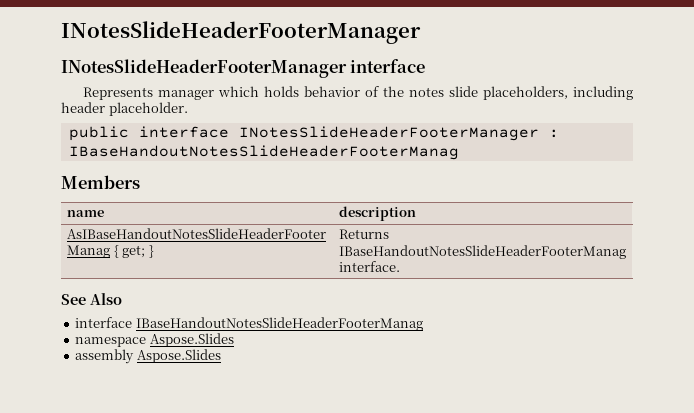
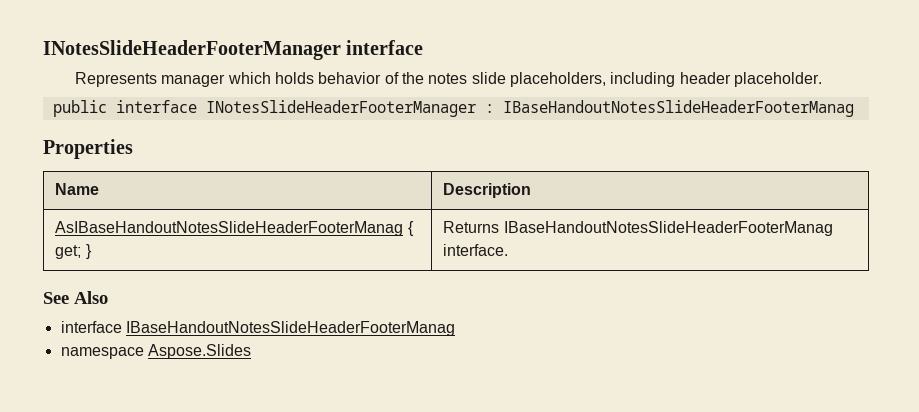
[61,21,421,44] [61,59,347,78] INotesSlideHeaderFooterManager // INotesSlideHeaderFooterManager -> [43,40,341,60] INotesSlideHeaderFooterManager
[61,175,140,189] [67,210,105,217] [339,206,417,221] Members // name | description -> [43,139,133,159] [55,183,100,195] [443,183,532,198] Properties // Name | Description
[75,349,221,364] // assembly Aspose.Slides -> (251, 351) none

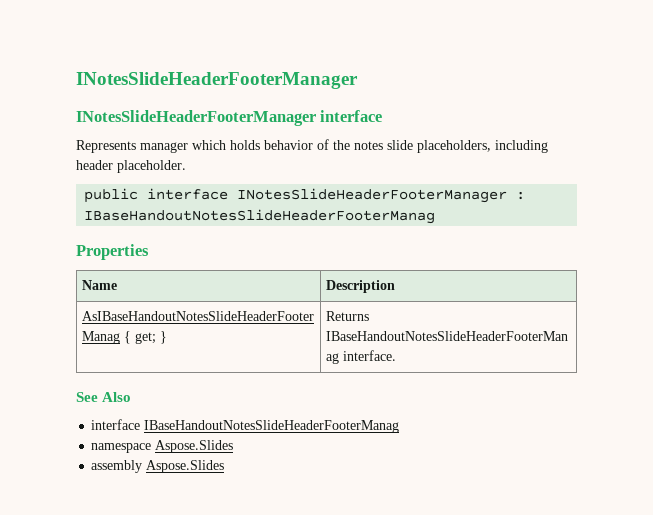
[43,40,341,60] INotesSlideHeaderFooterManager -> [76,72,358,89] [76,110,316,126] INotesSlideHeaderFooterManager // INotesSlideHeaderFooterManager
(251, 351) none -> [91,460,225,473] // assembly Aspose.Slides

